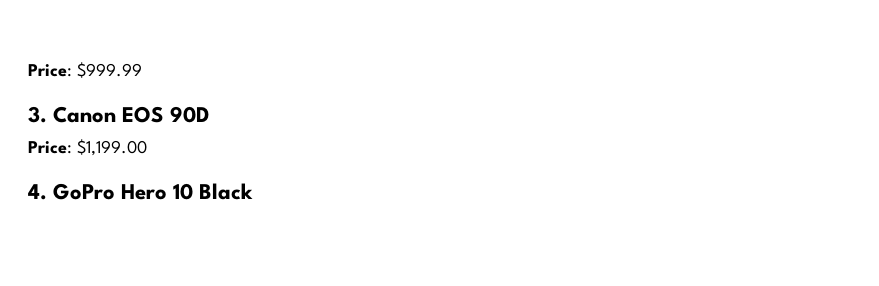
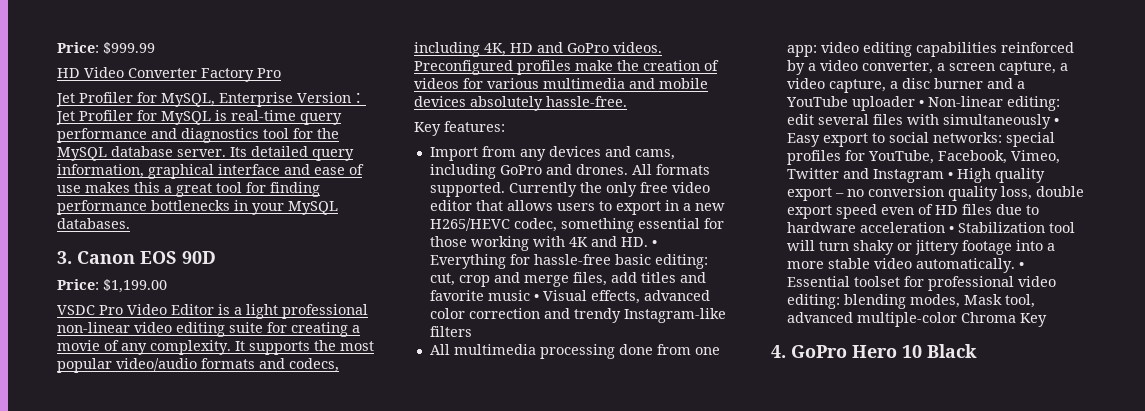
(142, 70) none -> [57,67,281,82] [56,92,366,107] [56,110,342,125] [57,128,339,143] [57,146,354,161] [57,164,364,179] [57,182,320,197] [57,200,338,215] [57,218,130,229] // HD Video Converter Factory Pro // Jet Profiler for MySQL, Enterprise Version：Jet Profiler for MySQL is real-time query performance and diagnostics tool for the MySQL database server. Its detailed query information, graphical interface and ease of use makes this a great tool for finding performance bottlenecks in your MySQL databases.
(147, 147) none -> [57,304,368,319] [57,322,360,337] [57,340,374,355] [57,358,339,373] [414,42,662,57] [414,60,719,75] [414,78,708,89] [414,96,627,111] [414,121,505,136] [429,146,675,161] [429,164,710,179] [429,182,710,197] [429,200,725,215] [429,218,724,233] [429,236,657,251] [429,254,708,269] [429,272,706,287] [429,290,710,304] [429,308,726,323] [429,326,472,337] [429,344,720,359] [786,42,1074,57] [786,60,1068,75] [786,78,1025,93] [785,96,1060,111] [786,114,1059,129] [786,132,1055,147] [786,150,1060,165] [786,168,1045,183] [786,186,1084,201] [786,204,1039,219] [786,222,1075,233] [786,240,1055,255] [786,258,1024,273] [786,276,1056,291] [786,294,1035,309] [786,312,1047,327] // VSDC Pro Video Editor is a light professional non-linear video editing suite for creating a movie of any complexity. It supports the most popular video/audio formats and codecs, including 4K, HD and GoPro videos. Preconfigured profiles make the creation of videos for various multimedia and mobile devices absolutely hassle-free. // Key features: // Import from any devices and cams, including GoPro and drones. All formats supported. Сurrently the only free video editor that allows users to export in a new H265/HEVC codec, something essential for those working with 4K and HD. • Everything for hassle-free basic editing: cut, crop and merge files, add titles and favorite music • Visual effects, advanced color correction and trendy Instagram-like filters // All multimedia processing done from one app: video editing capabilities reinforced by a video converter, a screen capture, a video capture, a disc burner and a YouTube uploader • Non-linear editing: edit several files with simultaneously • Easy export to social networks: special profiles for YouTube, Facebook, Vimeo, Twitter and Instagram • High quality export – no conversion quality loss, double export speed even of HD files due to hardware acceleration • Stabilization tool will turn shaky or jittery footage into a more stable video automatically. • Essential toolset for professional video editing: blending modes, Mask tool, advanced multiple-color Chroma Key

